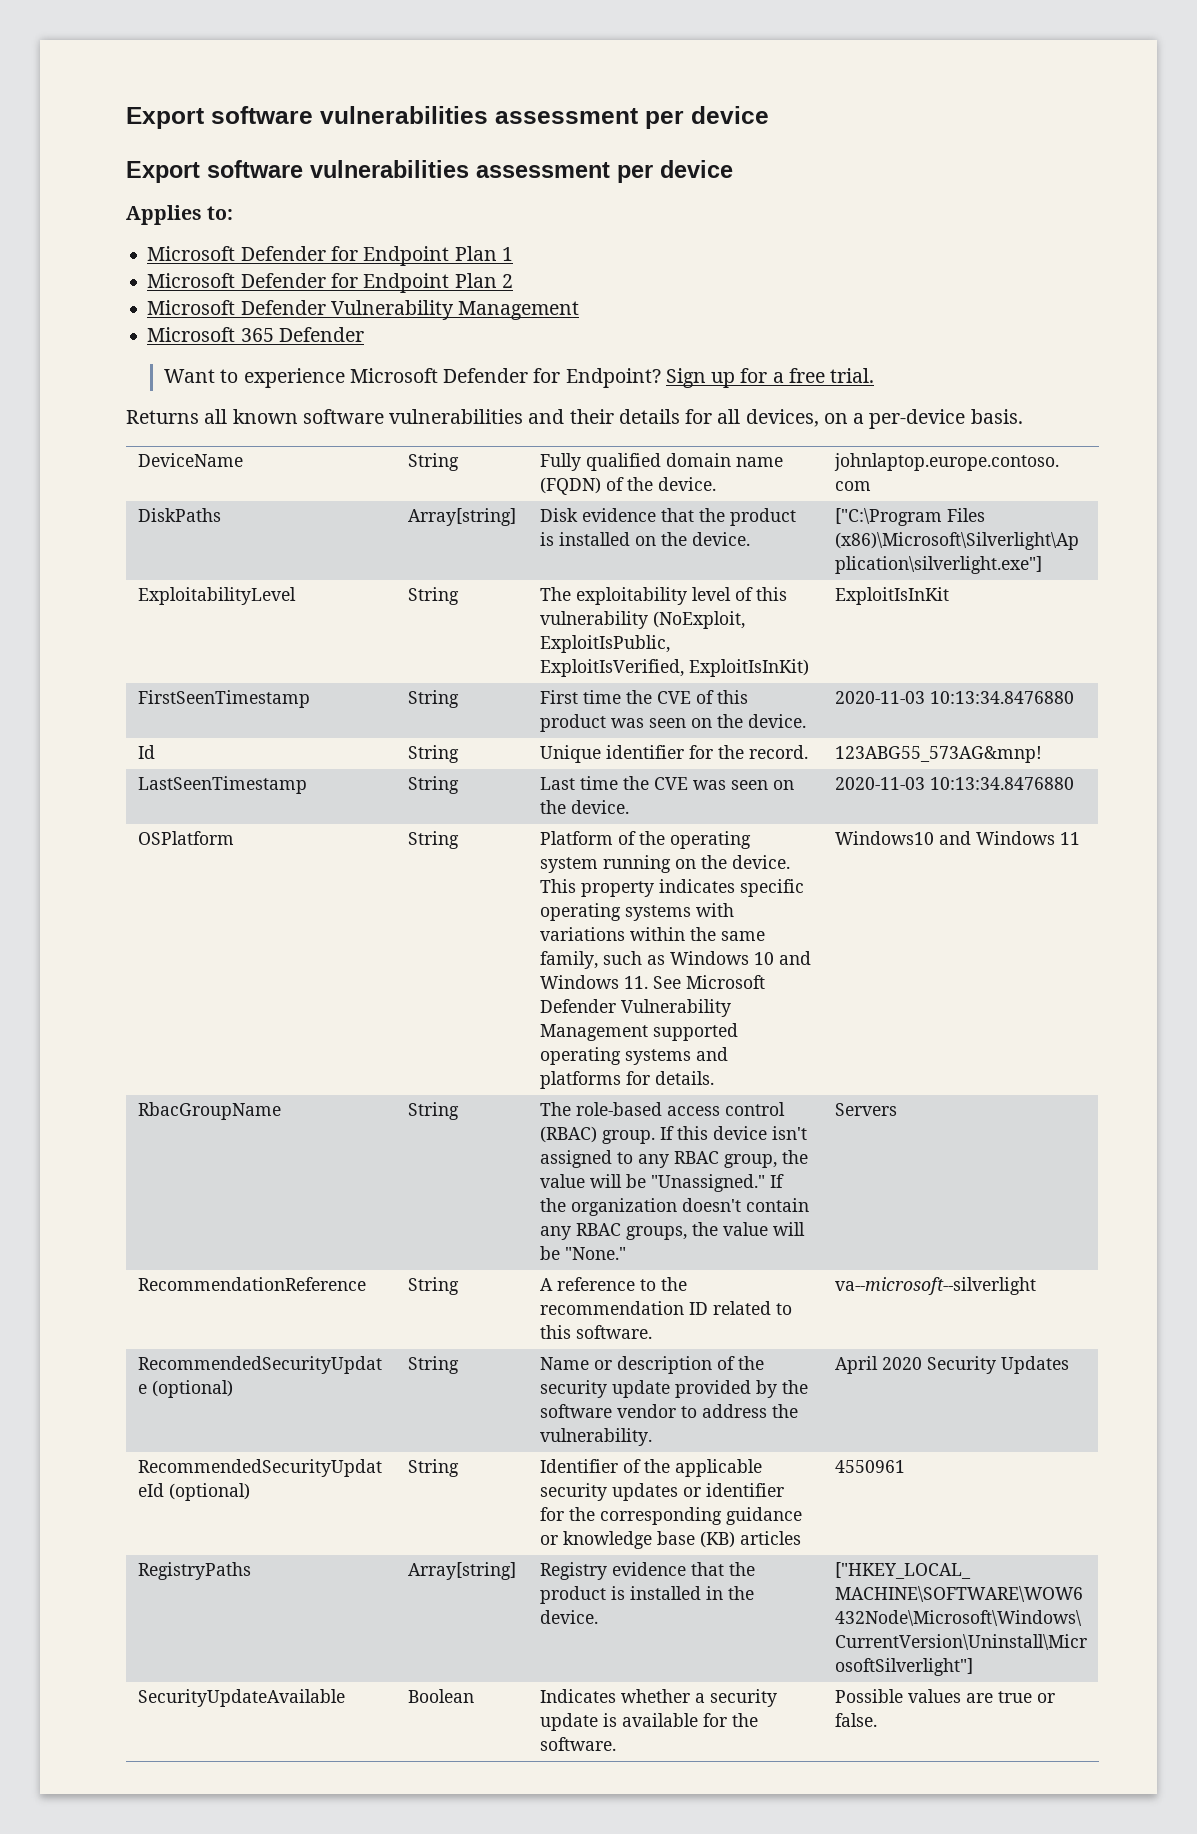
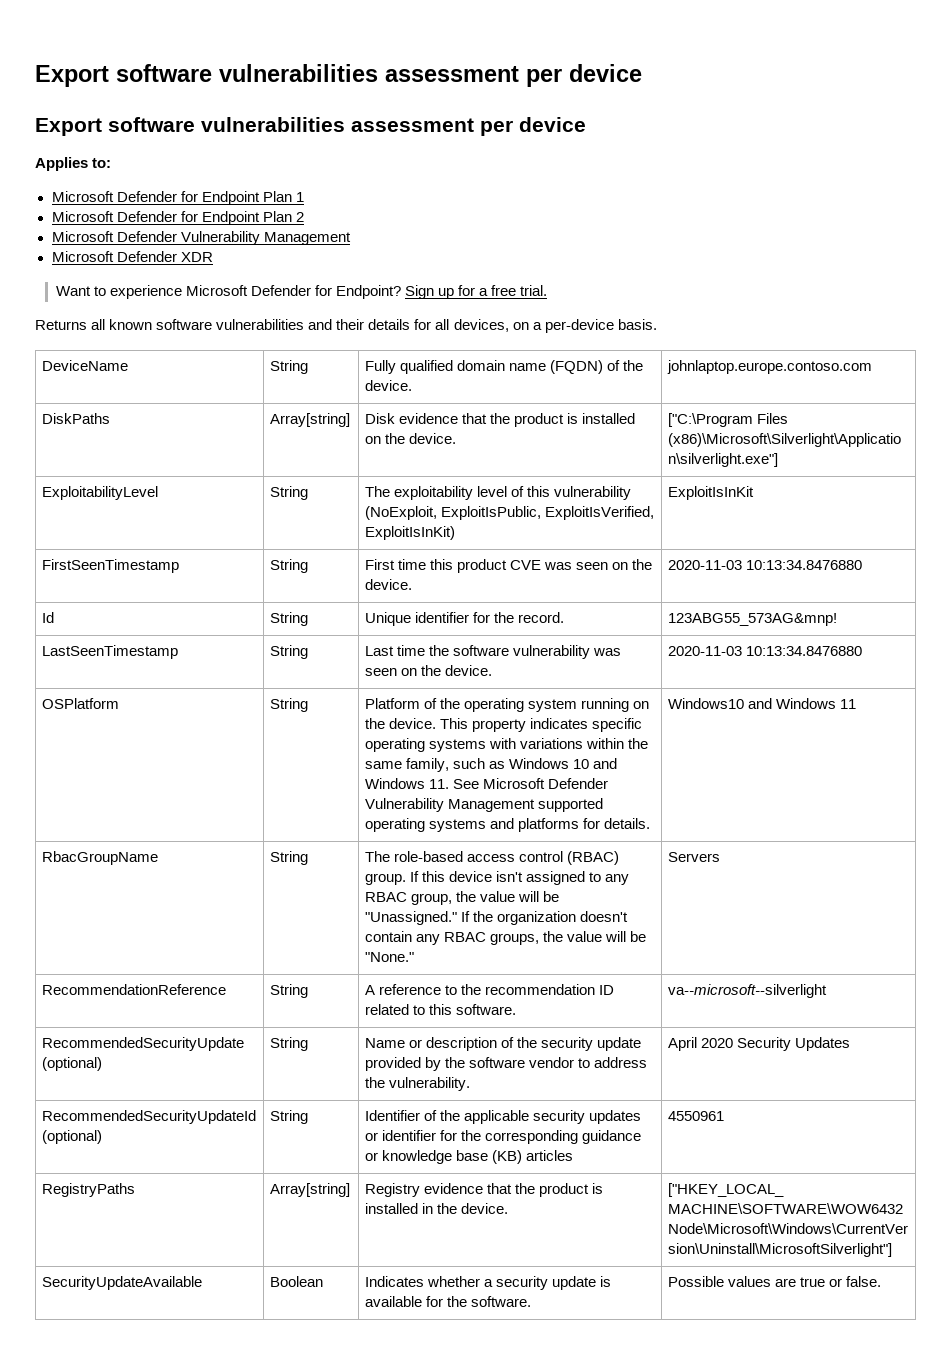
[240,327,364,342] 365 Defender -> [116,251,213,262] Defender XDR
[625,690,714,704] the CVE of -> (427, 564) none
(606, 723) none -> [510,560,542,570] CVE
[653,777,688,790] CVE -> [453,645,591,659] software vulnerability

